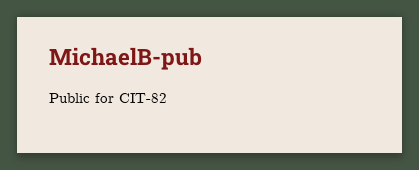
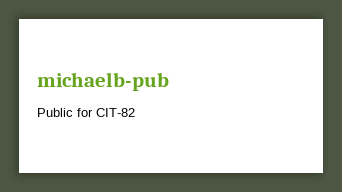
[49,47,202,70] MichaelB-pub -> [37,72,169,91] michaelb-pub

